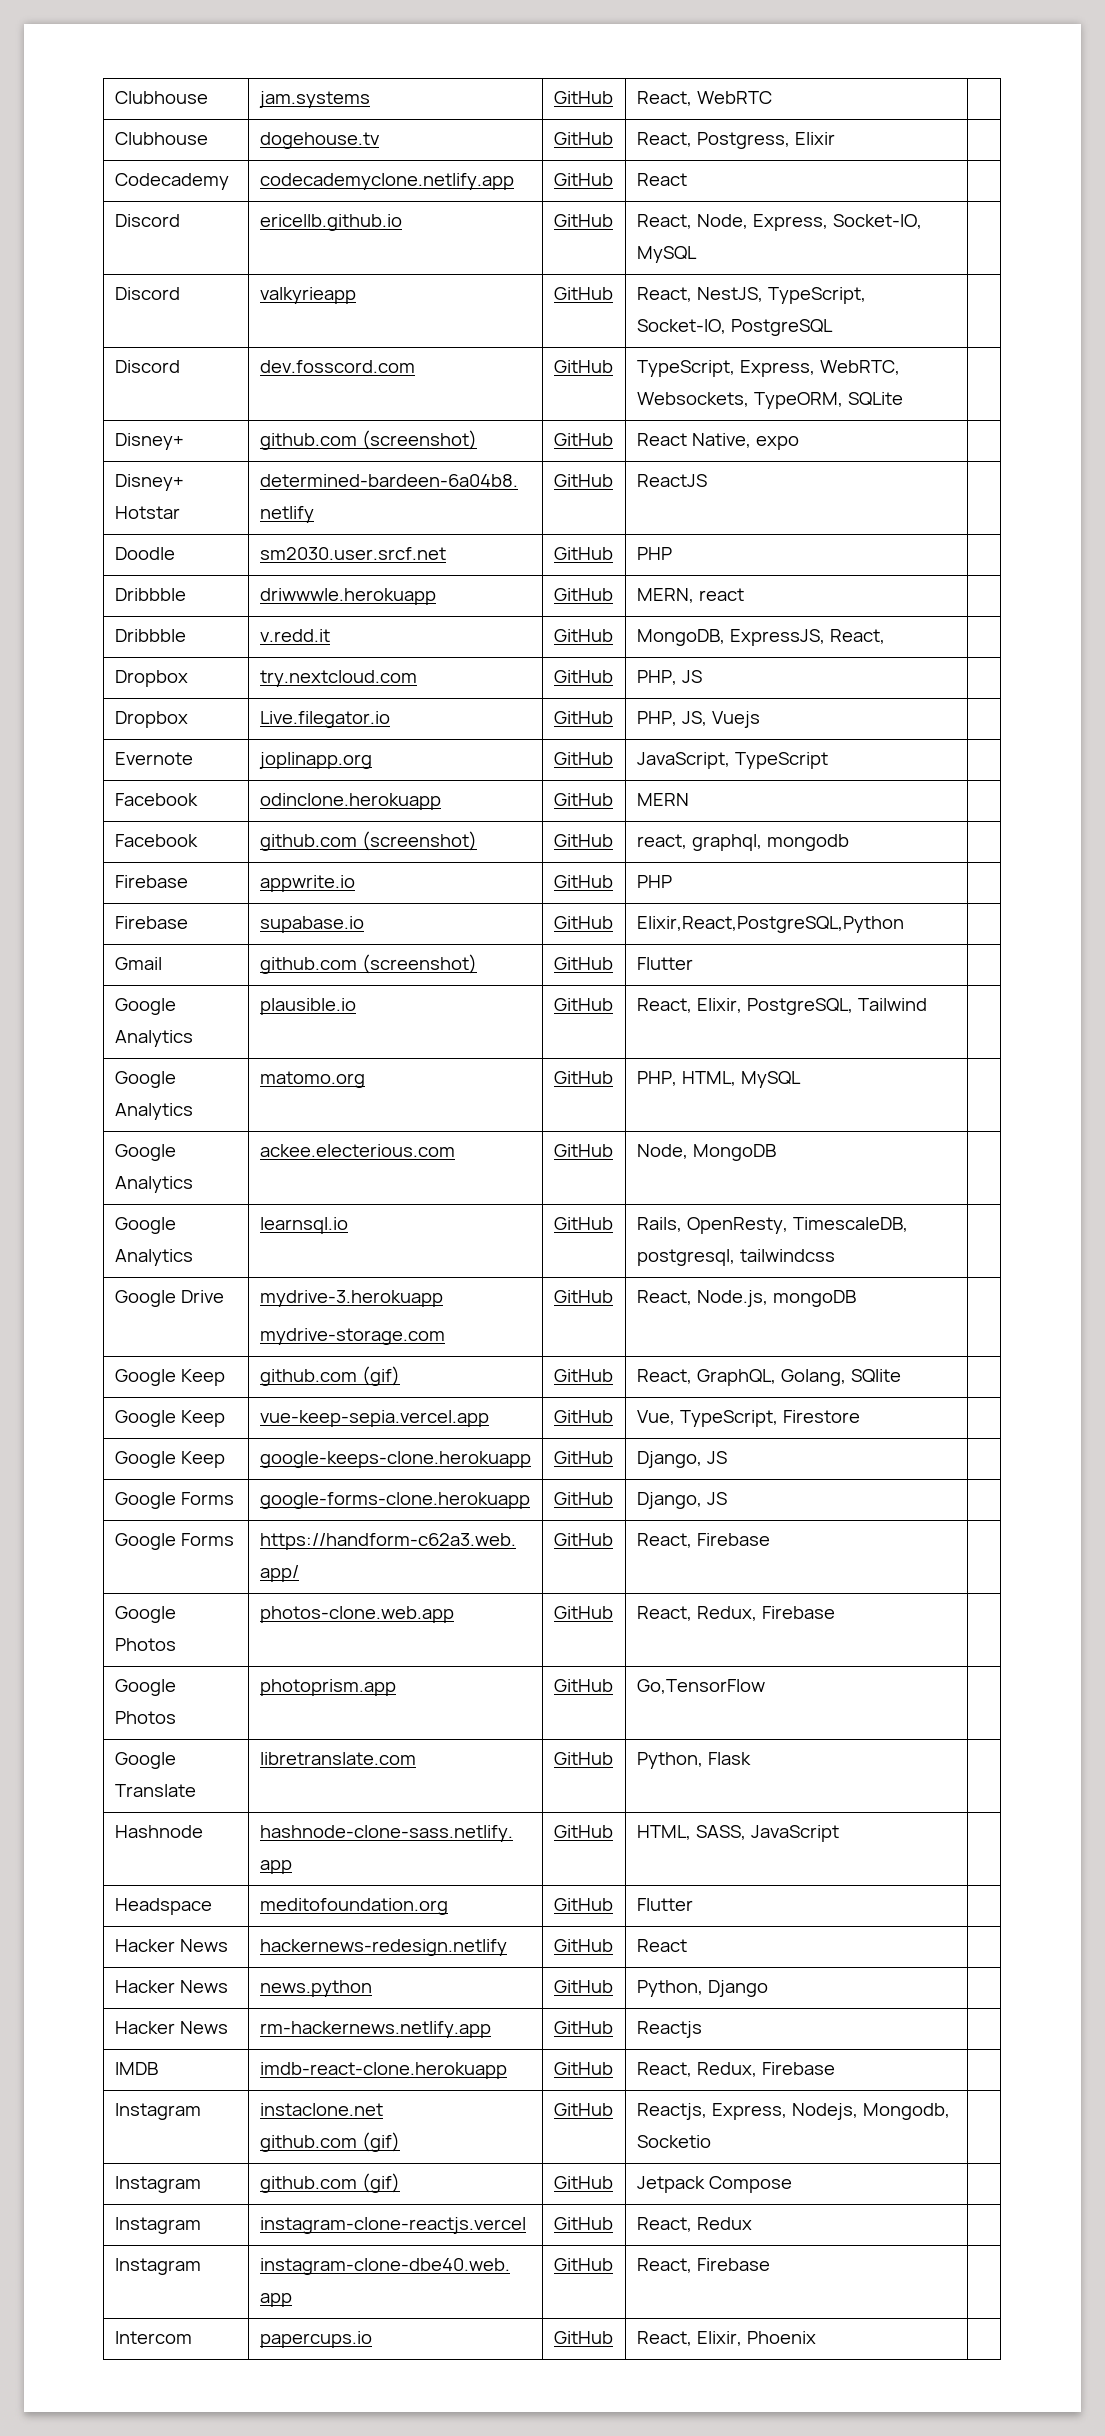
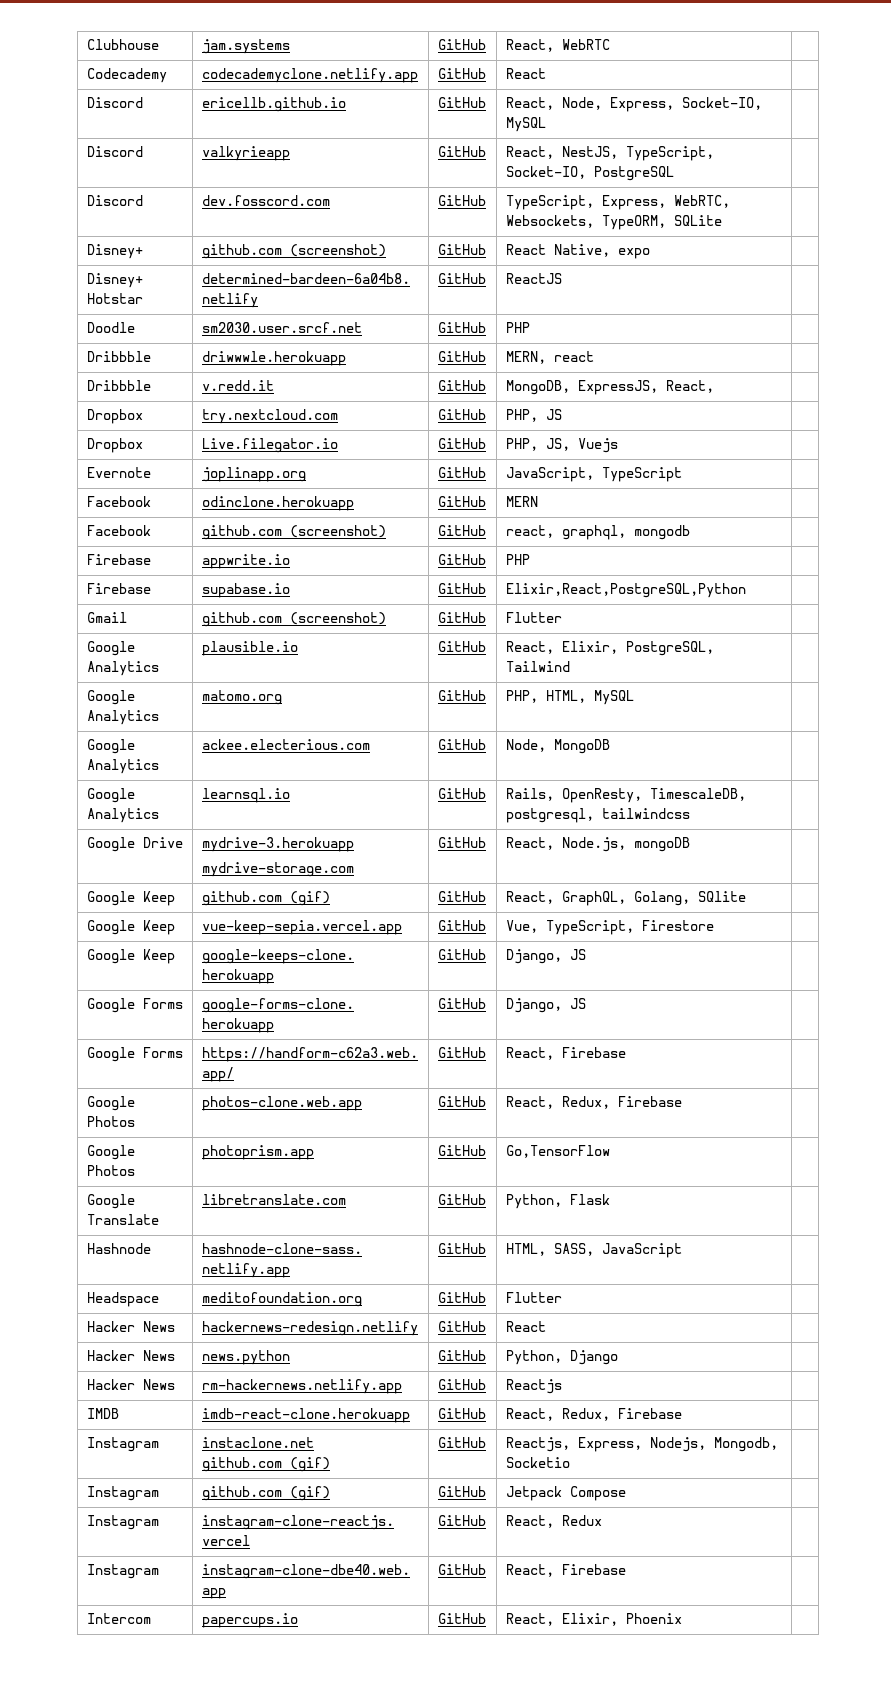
[114,132,208,145] [259,132,380,149] [553,132,613,145] [636,132,835,149] // Clubhouse | dogehouse.tv | GitHub | React, Postgress, Elixir | -> (610, 44) none

